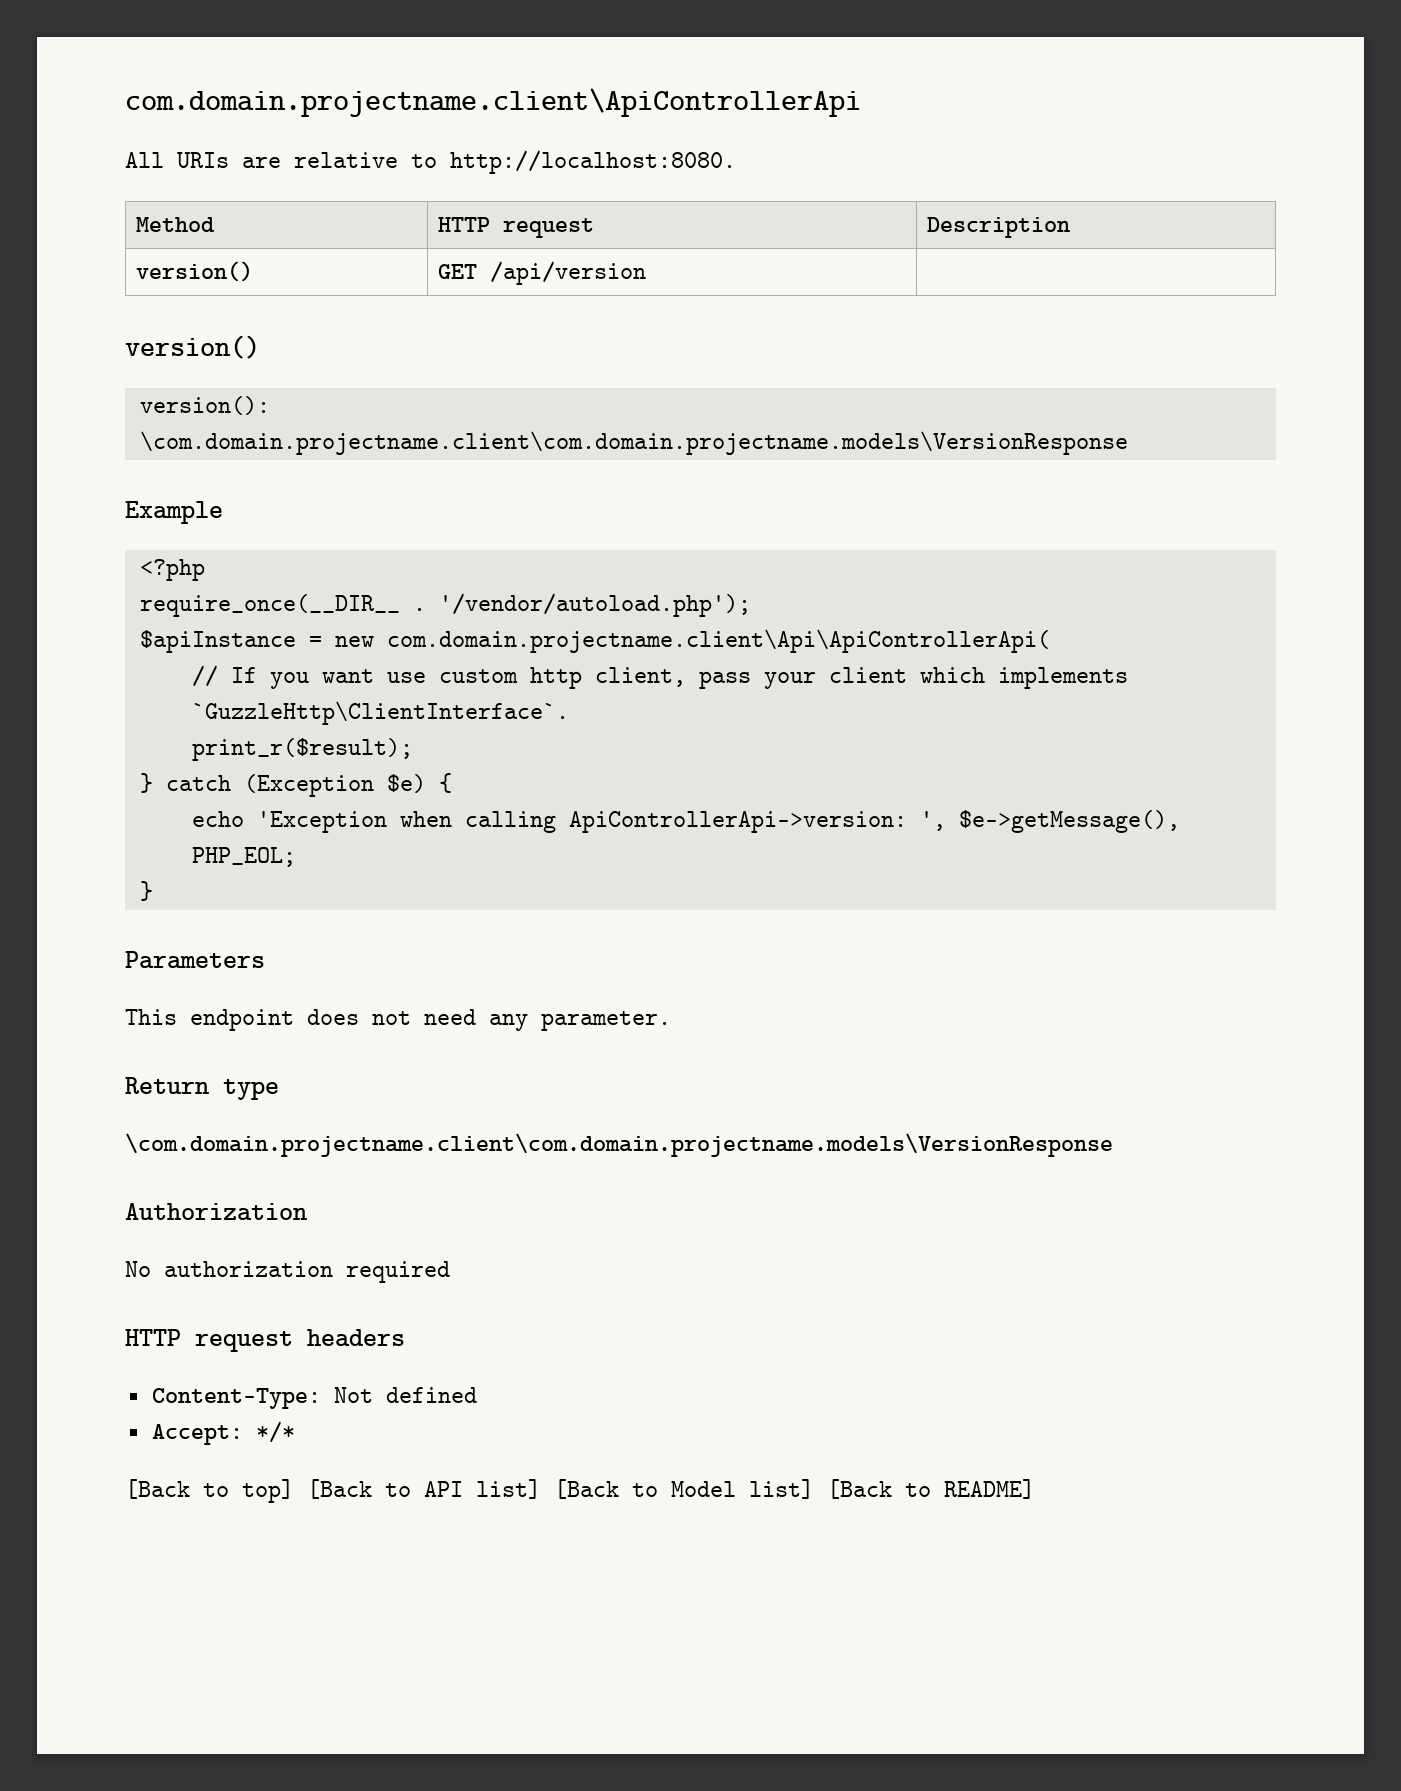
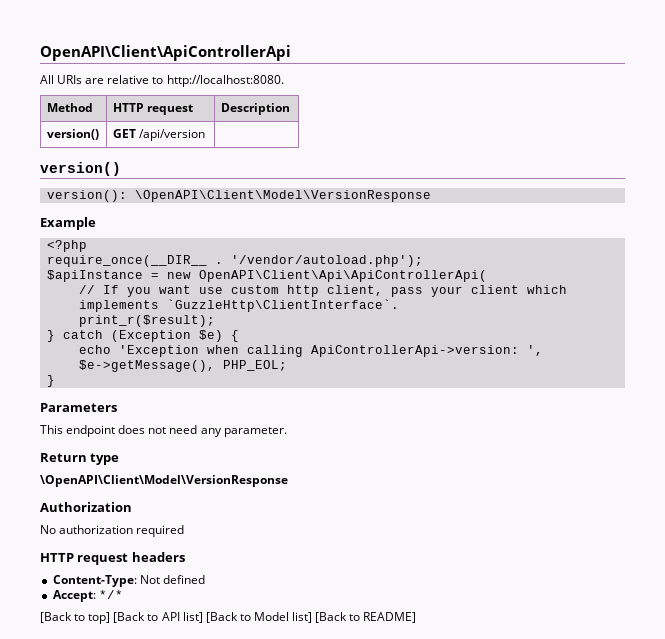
[125,88,861,117] com.domain.projectname.client\ApiControllerApi -> [40,45,291,61] OpenAPI\Client\ApiControllerApi
[139,431,1128,455] \com.domain.projectname.client\com.domain.projectname.models\VersionResponse -> [134,190,431,202] \OpenAPI\Client\Model\VersionResponse
[386,629,1050,653] com.domain.projectname.client\Api\ApiControllerApi( -> [198,270,487,282] OpenAPI\Client\Api\ApiControllerApi(
[125,1133,1113,1157] \com.domain.projectname.client\com.domain.projectname.models\VersionResponse -> [40,475,288,487] \OpenAPI\Client\Model\VersionResponse

